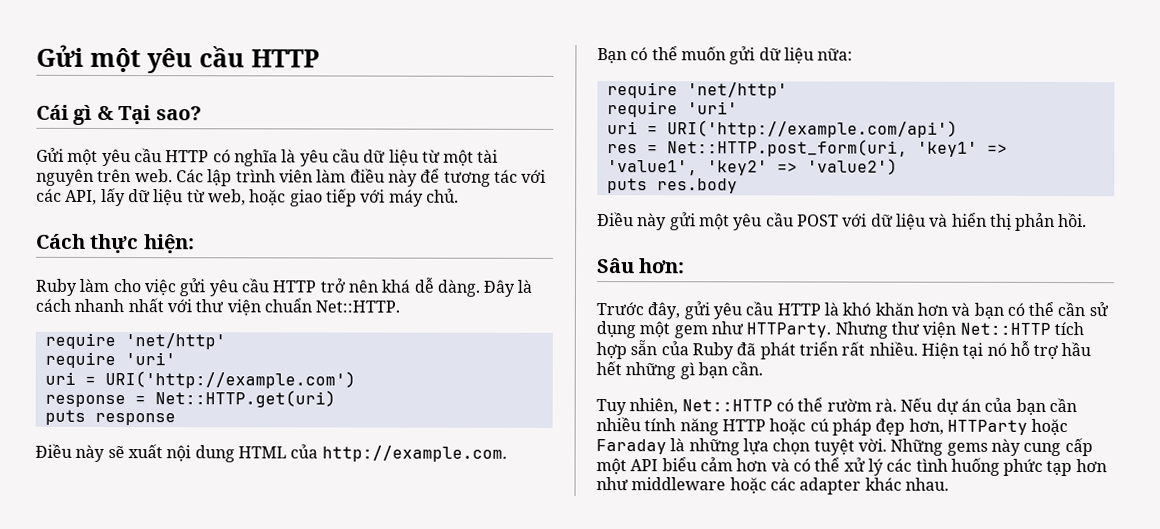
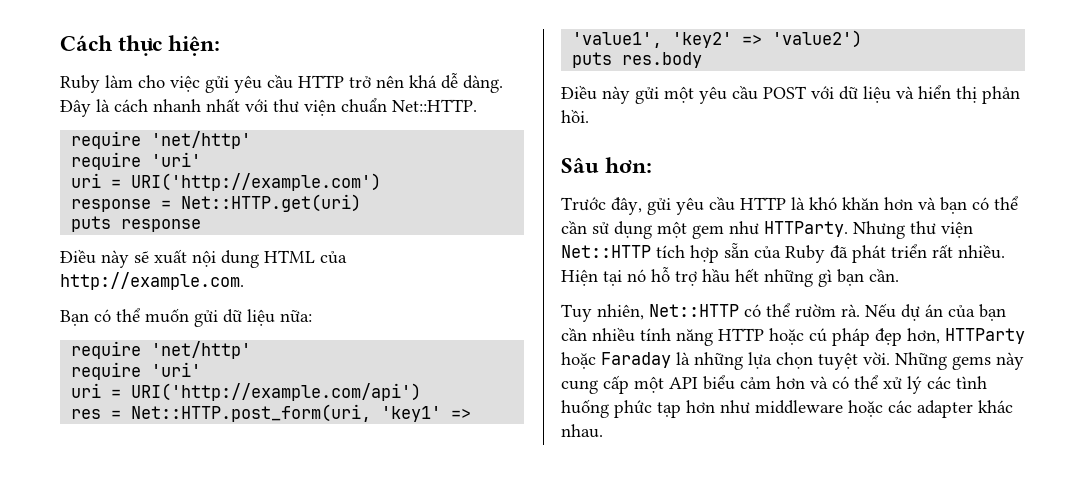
[36,44,320,74] [36,104,202,125] [36,147,499,167] [36,168,547,187] [36,187,459,207] Gửi một yêu cầu HTTP // Cái gì & Tại sao? // Gửi một yêu cầu HTTP có nghĩa là yêu cầu dữ liệu từ một tài nguyên trên web. Các lập trình viên làm điều này để tương tác với các API, lấy dữ liệu từ web, hoặc giao tiếp với máy chủ. // -> (60, 43) none

